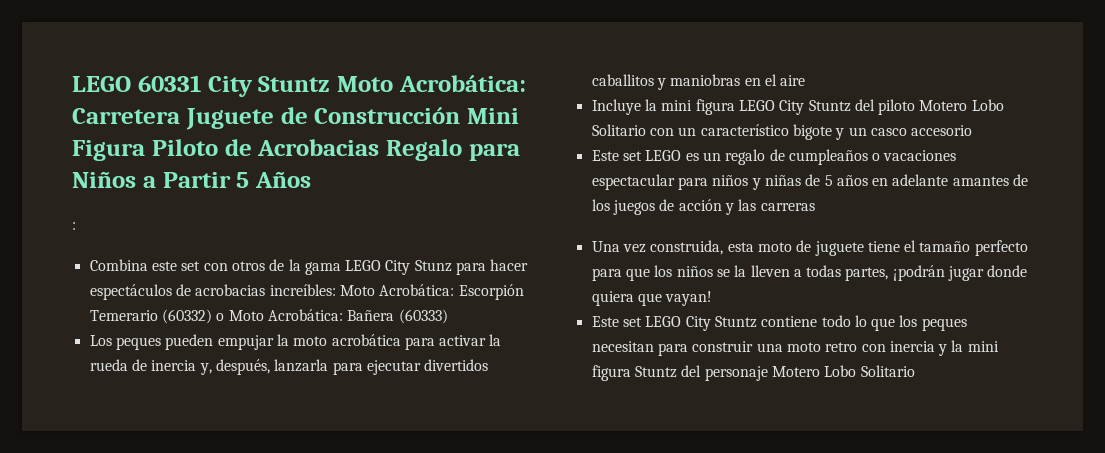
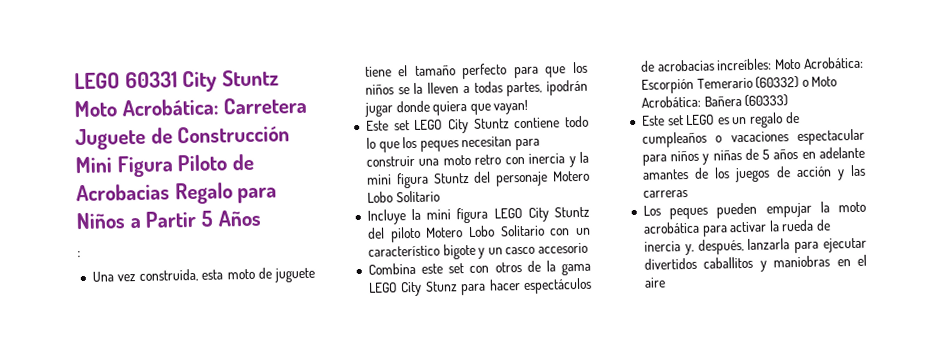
[89,259,529,275] [89,284,524,300] [89,309,448,324] [89,334,502,350] [89,359,489,375] [591,74,806,90] [591,99,1004,115] [591,124,973,140] [591,149,957,165] [591,174,1029,190] [591,199,815,215] // Combina este set con otros de la gama LEGO City Stunz para hacer espectáculos de acrobacias increíbles: Moto Acrobática: Escorpión Temerario (60332) o Moto Acrobática: Bañera (60333) // Los peques pueden empujar la moto acrobática para activar la rueda de inercia y, después, lanzarla para ejecutar divertidos caballitos y maniobras en el aire // Incluye la mini figura LEGO City Stuntz del piloto Motero Lobo Solitario con un característico bigote y un casco accesorio // Este set LEGO es un regalo de cumpleaños o vacaciones espectacular para niños y niñas de 5 años en adelante amantes de los juegos de acción y las carreras -> (81, 254) none
(915, 371) none -> [366,206,590,225] [366,224,591,243] [367,242,589,260] [367,260,591,276] [367,277,592,297] [640,56,864,72] [640,75,838,94] [640,94,789,108] [641,111,800,128] [641,128,865,148] [641,146,865,166] [641,164,866,183] [642,190,688,198] [642,201,866,220] [642,219,832,237] [643,237,867,256] [643,254,867,272] [643,277,666,288] // Incluye la mini figura LEGO City Stuntz del piloto Motero Lobo Solitario con un característico bigote y un casco accesorio // Combina este set con otros de la gama LEGO City Stunz para hacer espectáculos de acrobacias increíbles: Moto Acrobática: Escorpión Temerario (60332) o Moto Acrobática: Bañera (60333) // Este set LEGO es un regalo de cumpleaños o vacaciones espectacular para niños y niñas de 5 años en adelante amantes de los juegos de acción y las carreras // Los peques pueden empujar la moto acrobática para activar la rueda de inercia y, después, lanzarla para ejecutar divertidos caballitos y maniobras en el aire

